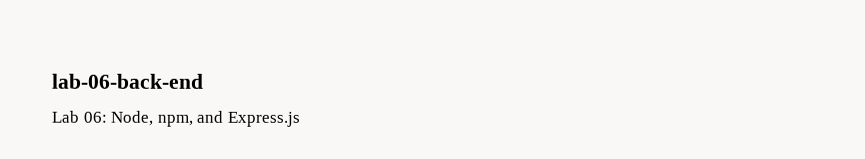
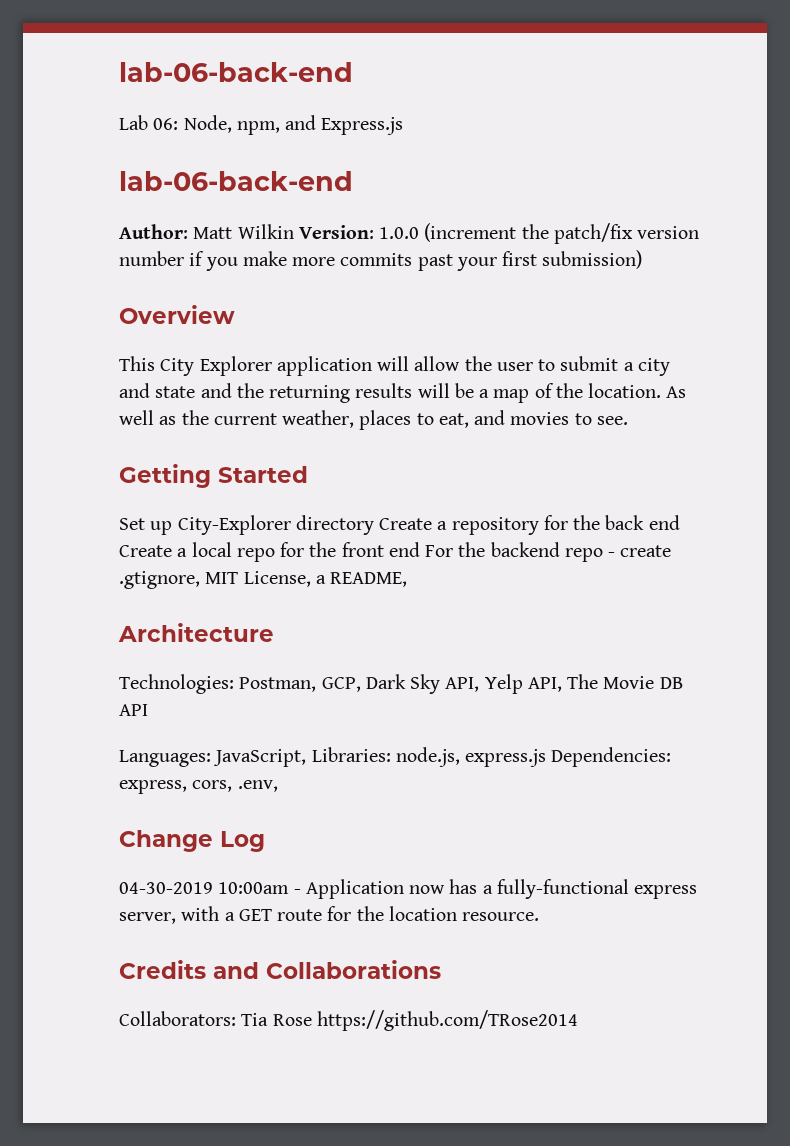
(300, 119) none -> [119,171,353,191] [119,223,700,244] [119,250,643,271] [119,305,235,324] [119,356,670,376] [119,383,687,403] [119,410,628,430] [119,464,308,488] [119,515,680,535] [119,542,672,562] [119,571,408,589] [118,623,274,642] [119,674,683,694] [119,704,148,716] [119,747,672,767] [119,780,278,794] [119,830,265,852] [119,879,698,899] [119,906,540,924] [119,960,441,979] [119,1010,578,1031] // lab-06-back-end // Author: Matt Wilkin Version: 1.0.0 (increment the patch/fix version number if you make more commits past your first submission) // Overview // This City Explorer application will allow the user to submit a city and state and the returning results will be a map of the location. As well as the current weather, places to eat, and movies to see. // Getting Started // Set up City-Explorer directory Create a repository for the back end Create a local repo for the front end For the backend repo - create .gtignore, MIT License, a README, // Architecture // Technologies: Postman, GCP, Dark Sky API, Yelp API, The Movie DB API // Languages: JavaScript, Libraries: node.js, express.js Dependencies: express, cors, .env, // Change Log // 04-30-2019 10:00am - Application now has a fully-functional express server, with a GET route for the location resource. // Credits and Collaborations // Collaborators: Tia Rose https://github.com/TRose2014

